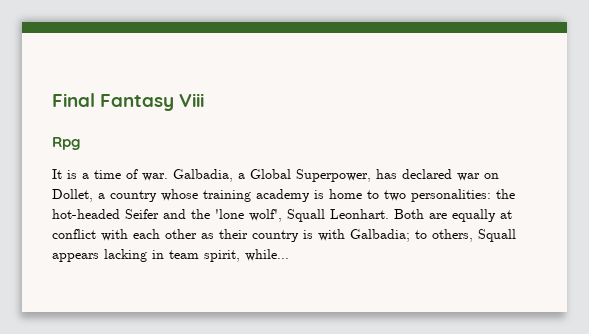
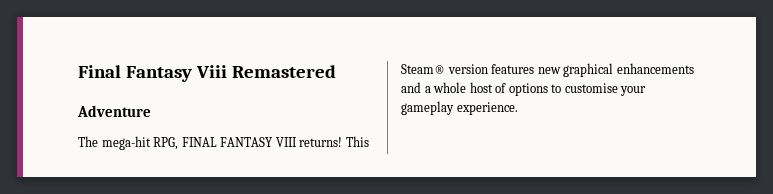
[52,137,81,150] [52,169,499,182] [52,189,515,202] [52,209,512,222] [52,229,516,242] [52,249,289,262] // Rpg // It is a time of war. Galbadia, a Global Superpower, has declared war on Dollet, a country whose training academy is home to two personalities: the hot-headed Seifer and the 'lone wolf', Squall Leonhart. Both are equally at conflict with each other as their country is with Galbadia; to others, Squall appears lacking in team spirit, while... -> [231,65,336,78] [77,105,151,117] [78,136,369,150] [401,63,694,77] [401,82,647,96] [401,101,518,115] Remastered // Adventure // The mega-hit RPG, FINAL FANTASY VIII returns! This Steam® version features new graphical enhancements and a whole host of options to customise your gameplay experience.

